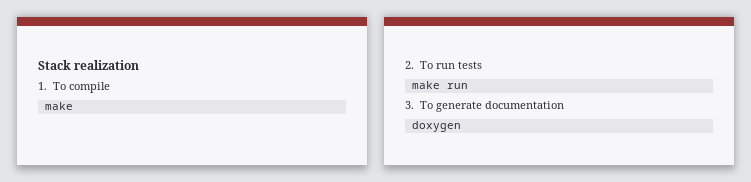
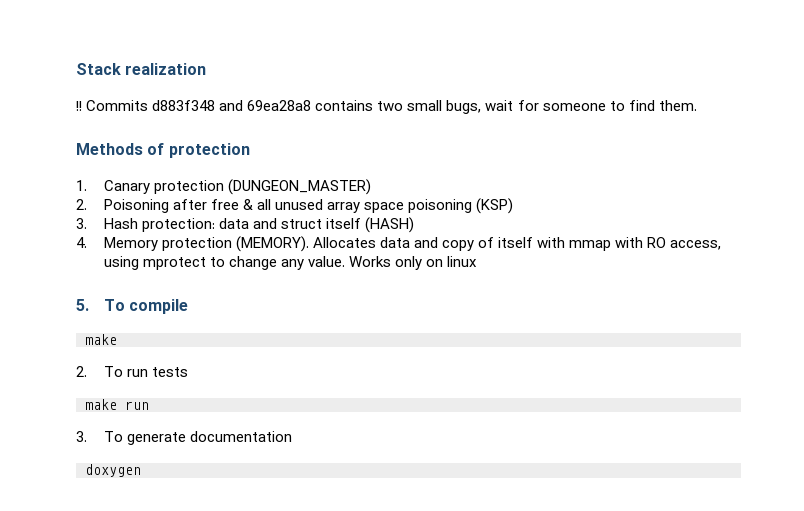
[38,82,47,90] 1. -> [76,100,697,114] [76,143,250,158] [76,179,371,195] [76,198,514,214] [76,217,414,233] [76,236,722,252] [103,256,478,270] [76,299,89,311] !! Commits d883f348 and 69ea28a8 contains two small bugs, wait for someone to find them. // Methods of protection // 1. Canary protection (DUNGEON_MASTER) // 2. Poisoning after free & all unused array space poisoning (KSP) // 3. Hash protection: data and struct itself (HASH) // 4. Memory protection (MEMORY). Allocates data and copy of itself with mmap with RO access, using mprotect to change any value. Works only on linux // 5.

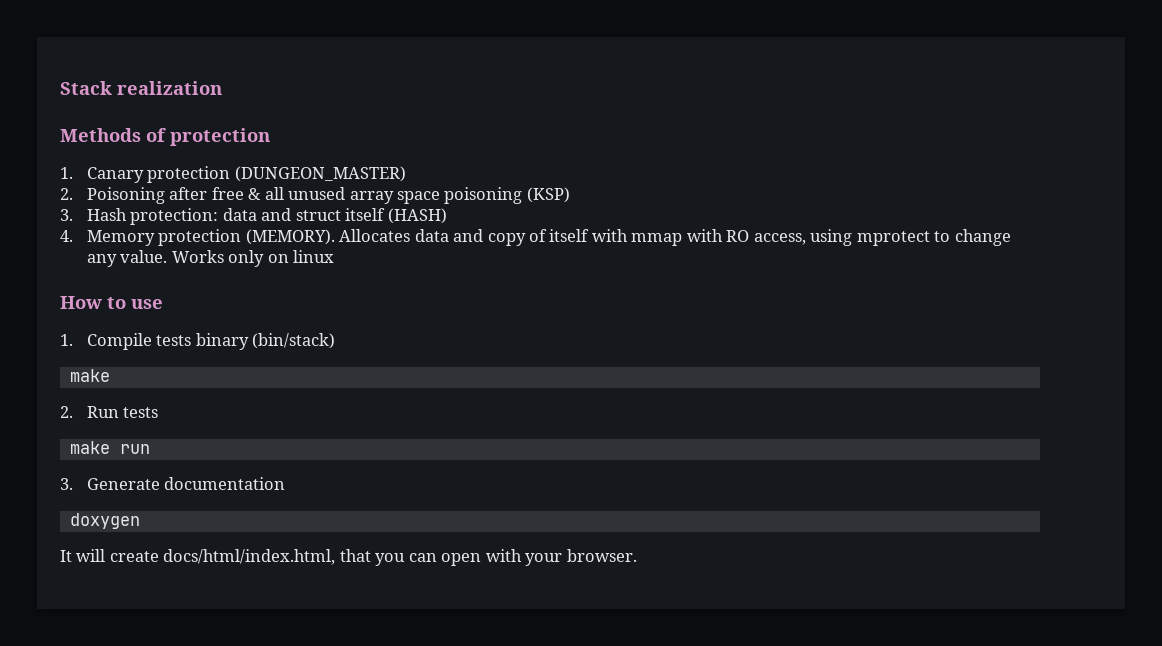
[76,100,697,114] // !! Commits d883f348 and 69ea28a8 contains two small bugs, wait for someone to find them. -> (222, 88) none
[76,299,188,314] 5. To compile -> [60,296,163,309] [60,333,336,350] How to use // 1. Compile tests binary (bin/stack)
[103,366,148,377] To run -> [86,406,119,418] Run
[103,431,186,445] To generate -> [86,478,160,490] Generate
(141, 470) none -> [60,549,637,566] // It will create docs/html/index.html, that you can open with your browser.

